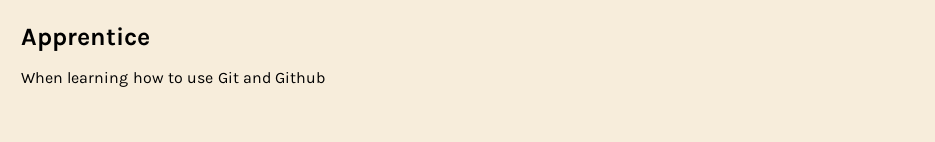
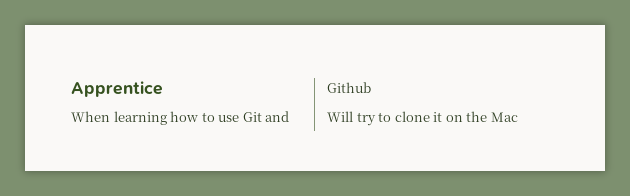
(326, 77) none -> [327,111,518,126] // Will try to clone it on the Mac

